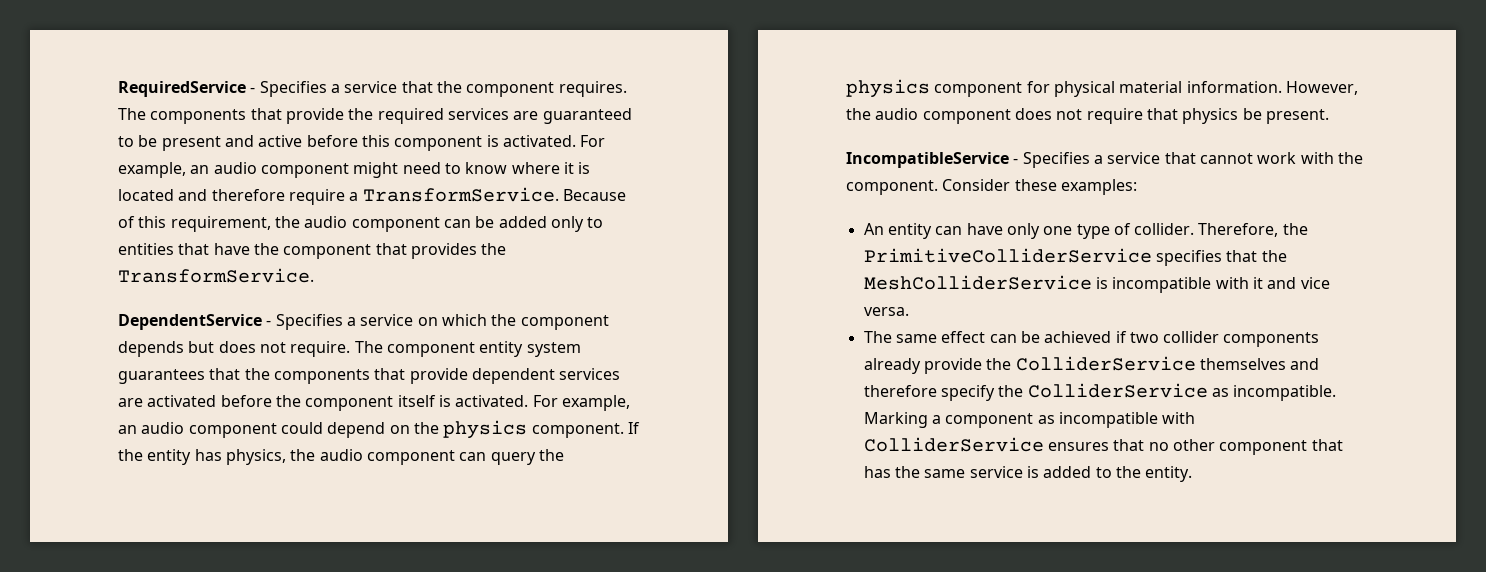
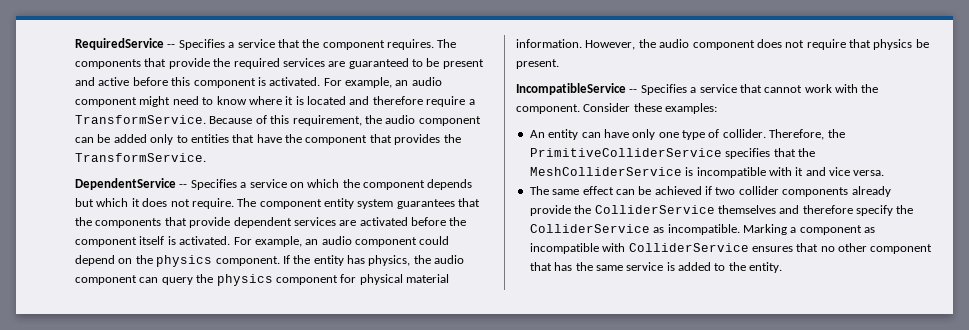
[250,87,256,93] - -> [167,44,176,48] --
[266,320,272,326] - -> [179,184,188,188] --
(215, 347) none -> [96,198,140,207] which it
[1013,158,1019,164] - -> [629,89,638,93] --

